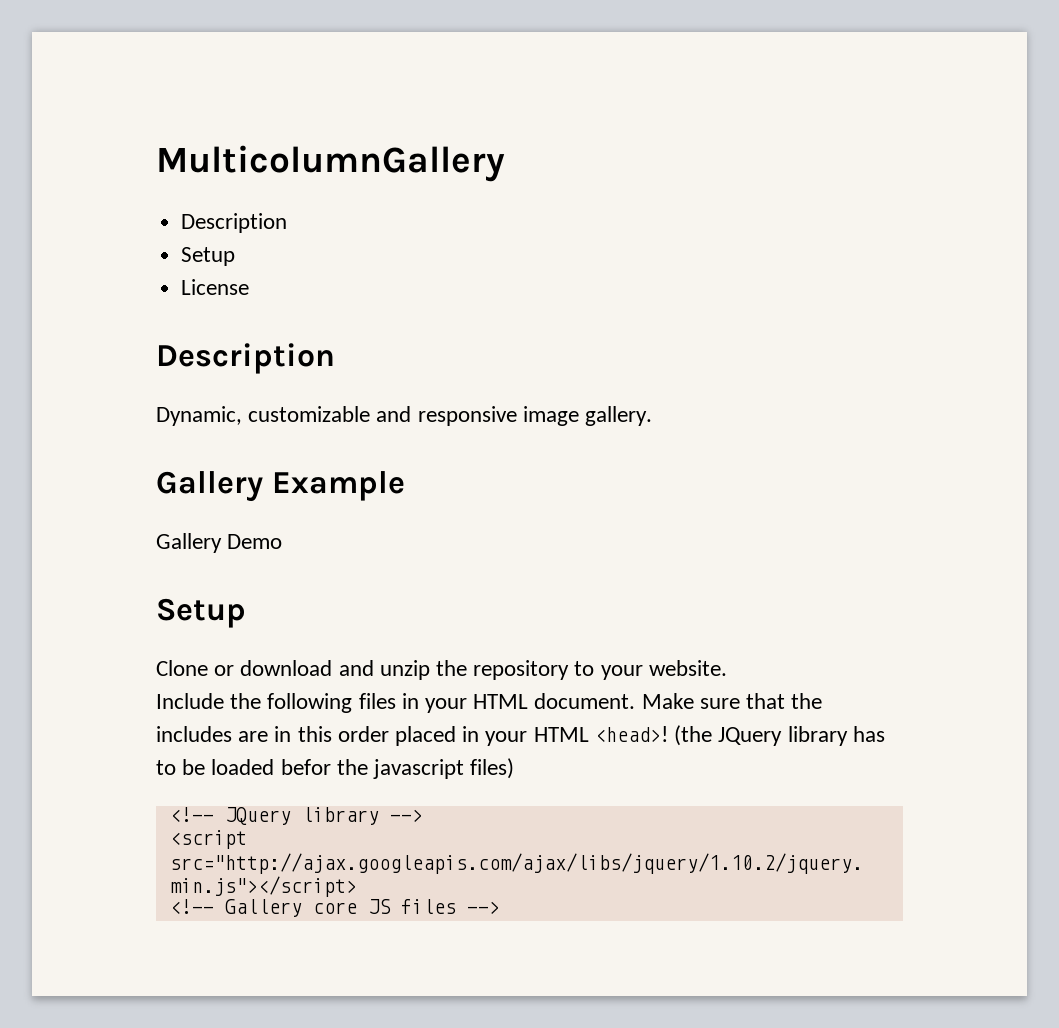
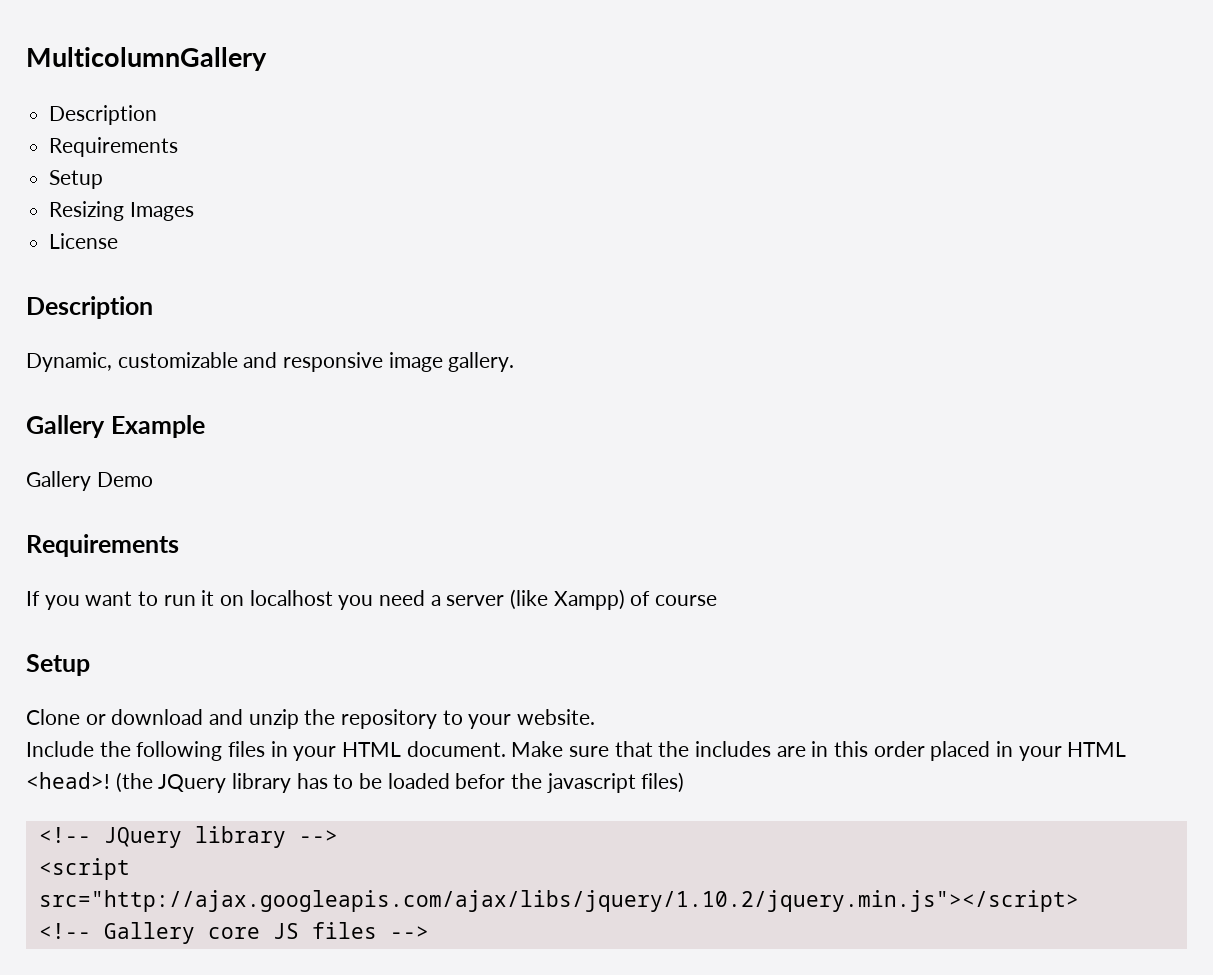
[181,247,236,266] // Setup -> [49,137,179,157] [49,170,104,189] [49,201,194,221] // Requirements // Setup // Resizing Images
(283, 541) none -> [26,534,179,557] [26,589,718,610] // Requirements // If you want to run it on localhost you need a server (like Xampp) of course

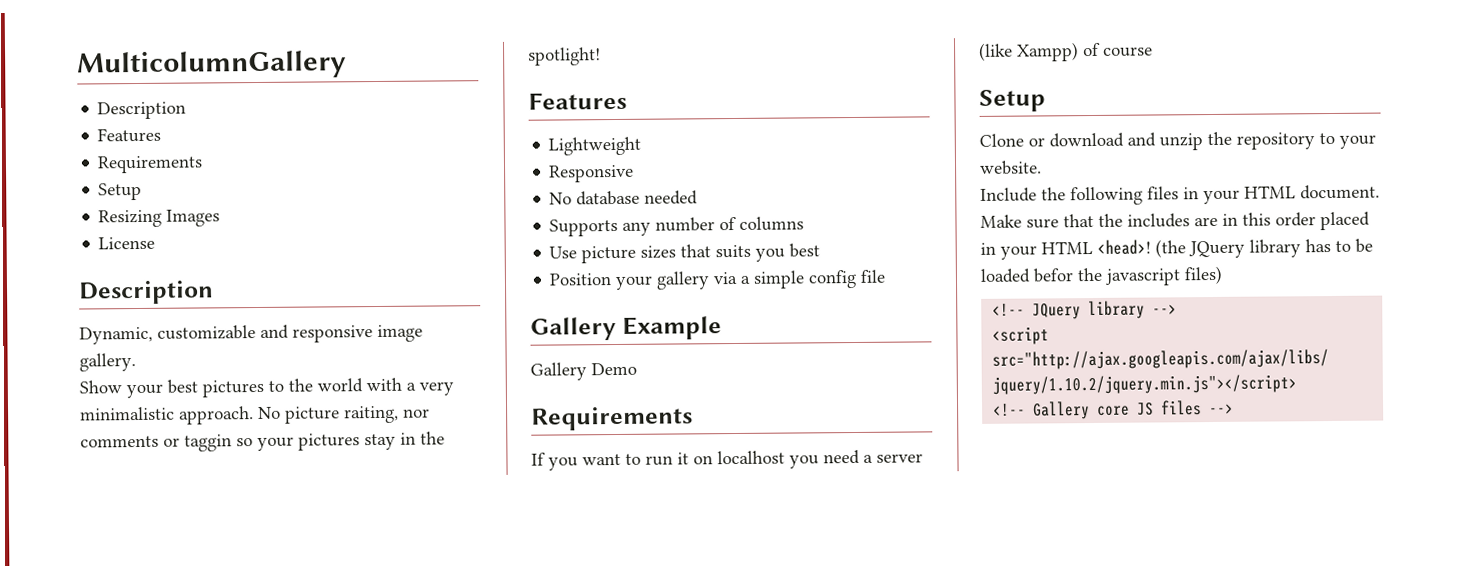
(158, 115) none -> [97,127,162,143] // Features
(515, 362) none -> [79,377,454,399] [80,405,430,425] [80,431,445,452] [528,47,601,66] [528,91,627,110] [548,136,642,156] [549,164,635,183] [549,190,699,206] [549,216,805,237] [549,243,821,264] [549,269,886,290] // Show your best pictures to the world with a very minimalistic approach. No picture raiting, nor comments or taggin so your pictures stay in the spotlight! // Features // Lightweight // Responsive // No database needed // Supports any number of columns // Use picture sizes that suits you best // Position your gallery via a simple config file

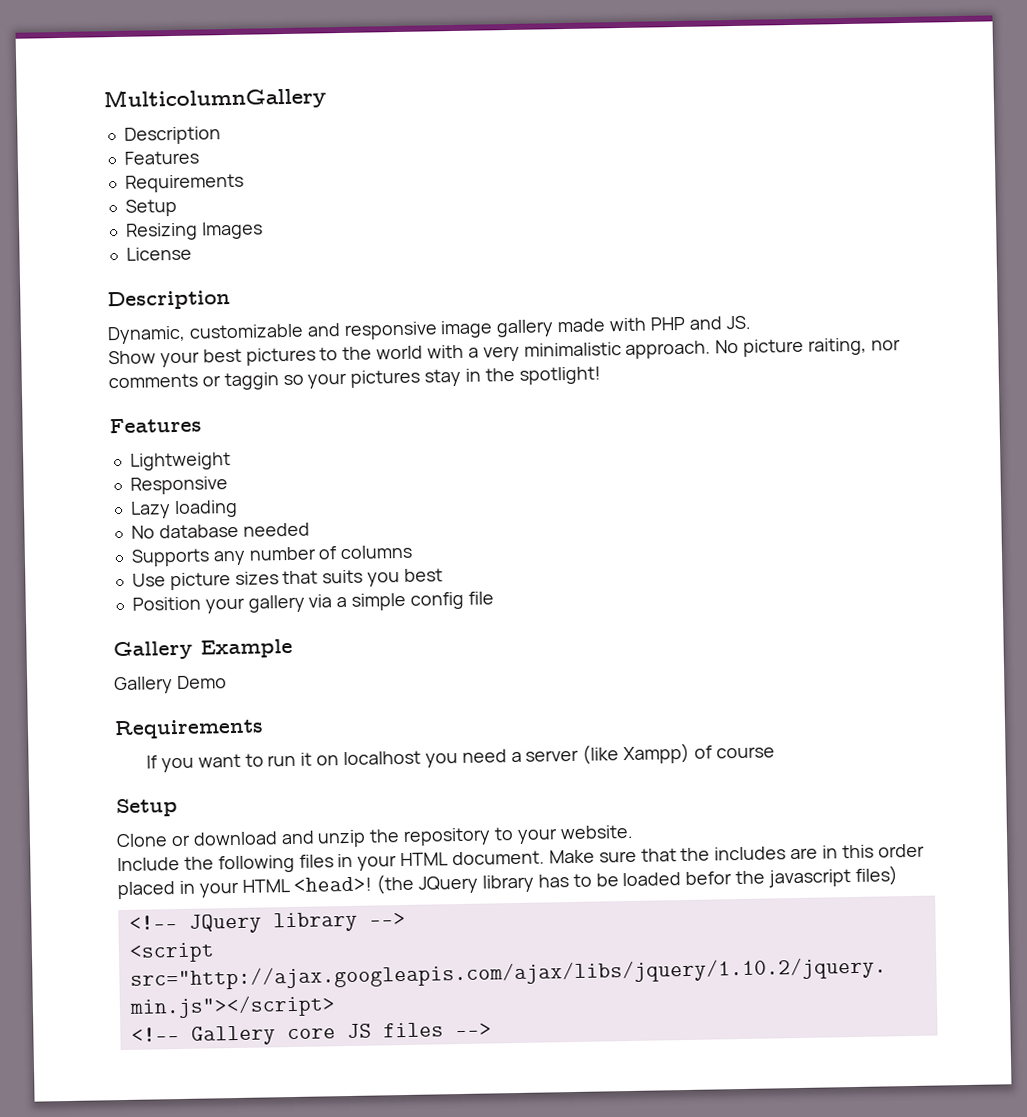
[79,353,136,372] gallery. -> [496,315,751,338] gallery made with PHP and JS.
(635, 173) none -> [129,499,238,519] // Lazy loading

